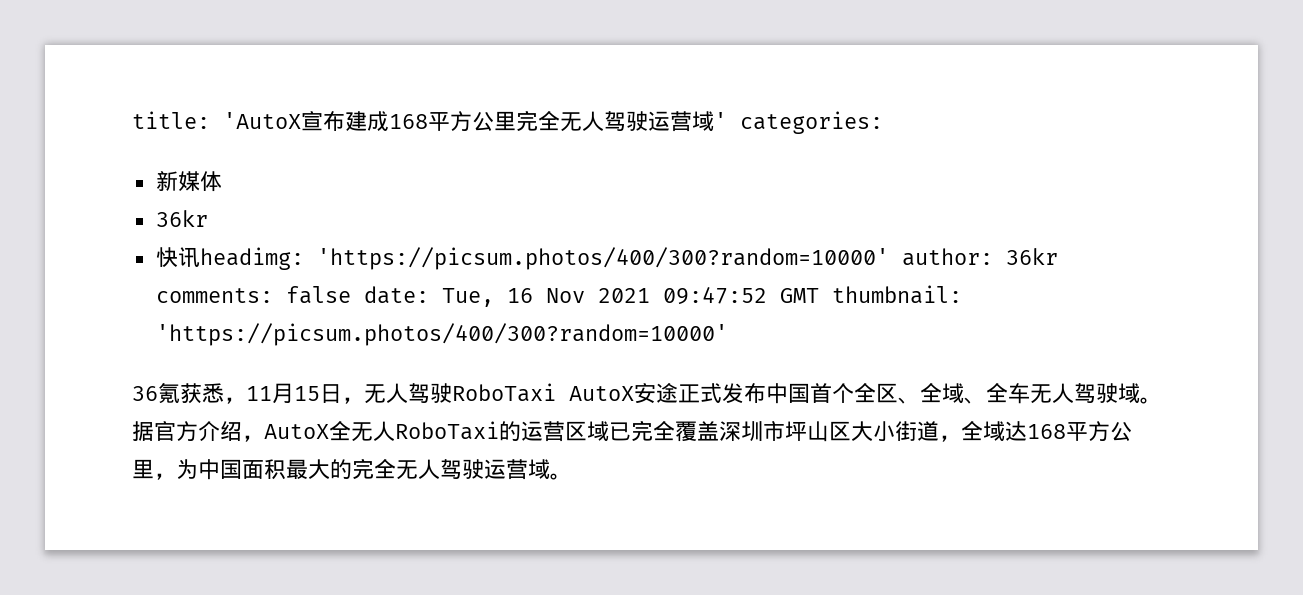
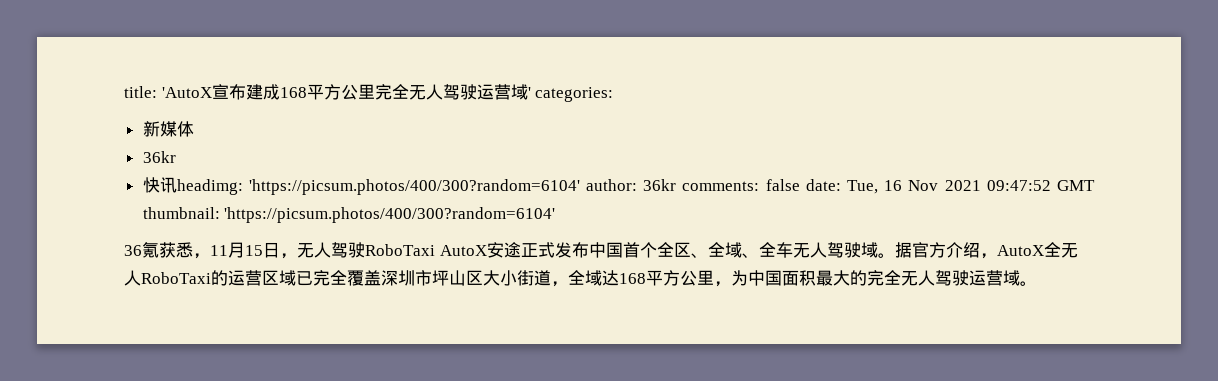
[316,247,889,270] 'https://picsum.photos/400/300?random=10000' -> [248,179,580,195] 'https://picsum.photos/400/300?random=6104'
[155,323,728,346] 'https://picsum.photos/400/300?random=10000' -> [224,207,556,223] 'https://picsum.photos/400/300?random=6104'

